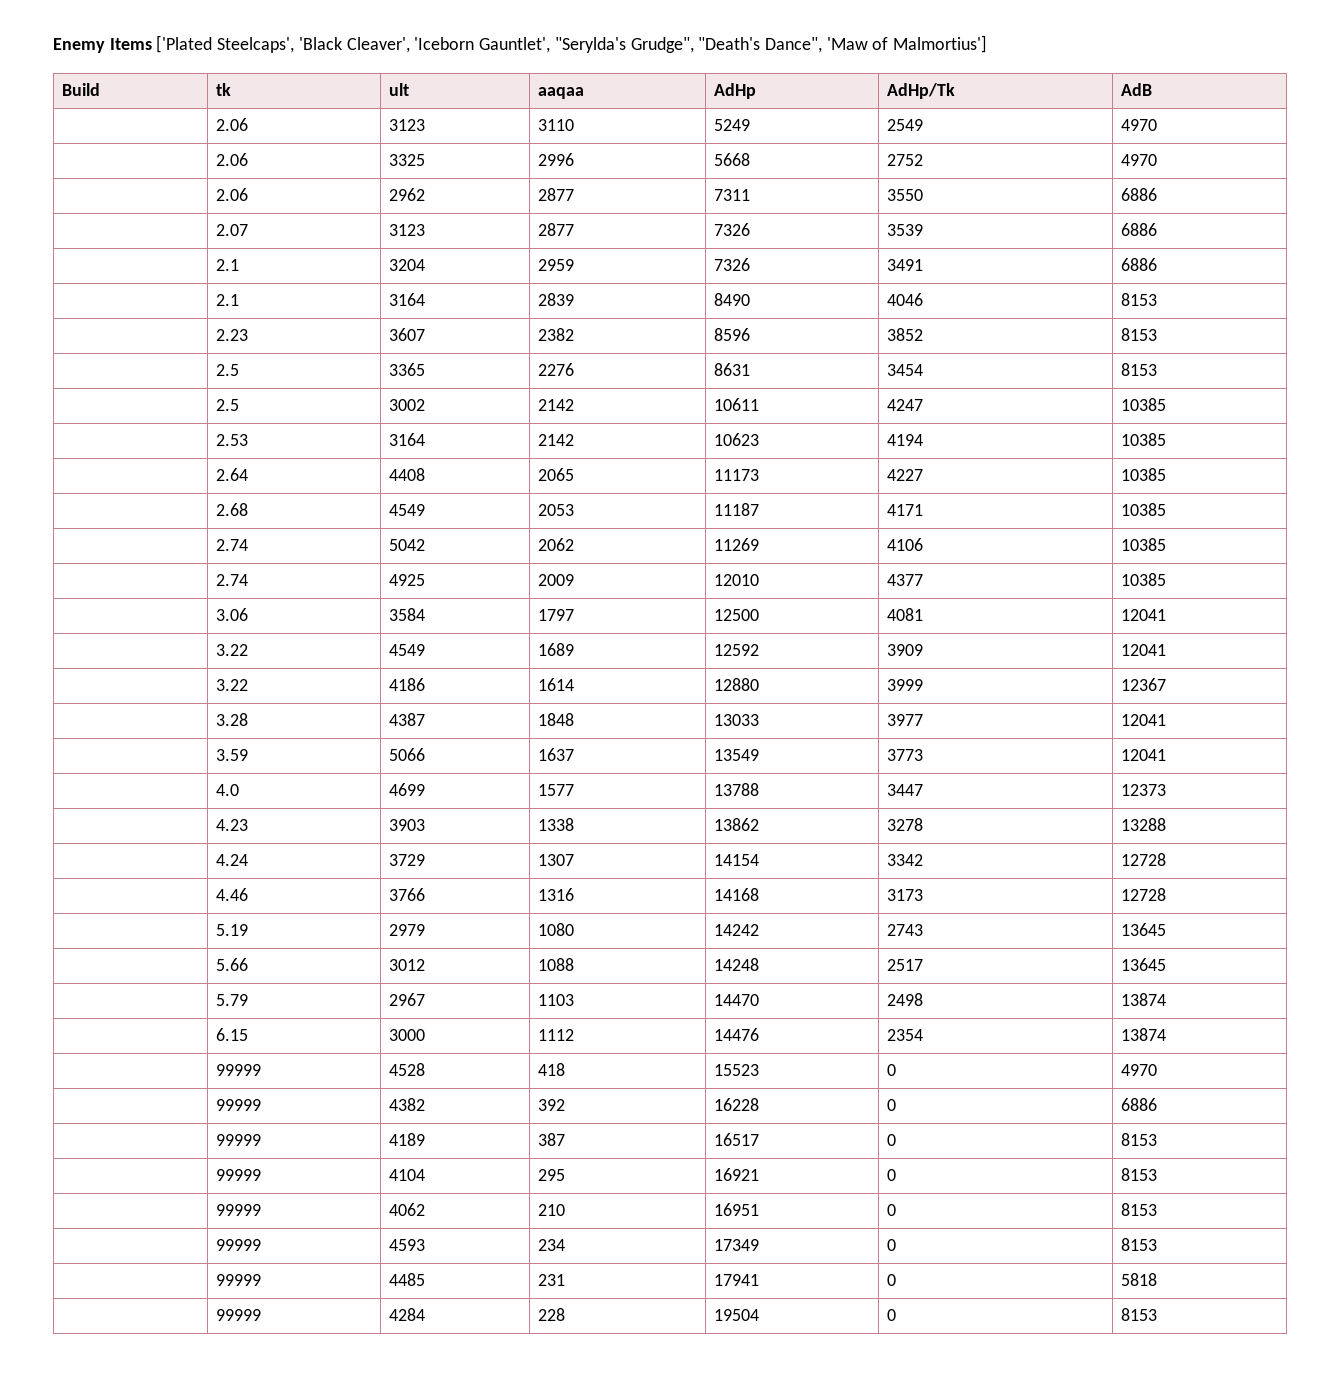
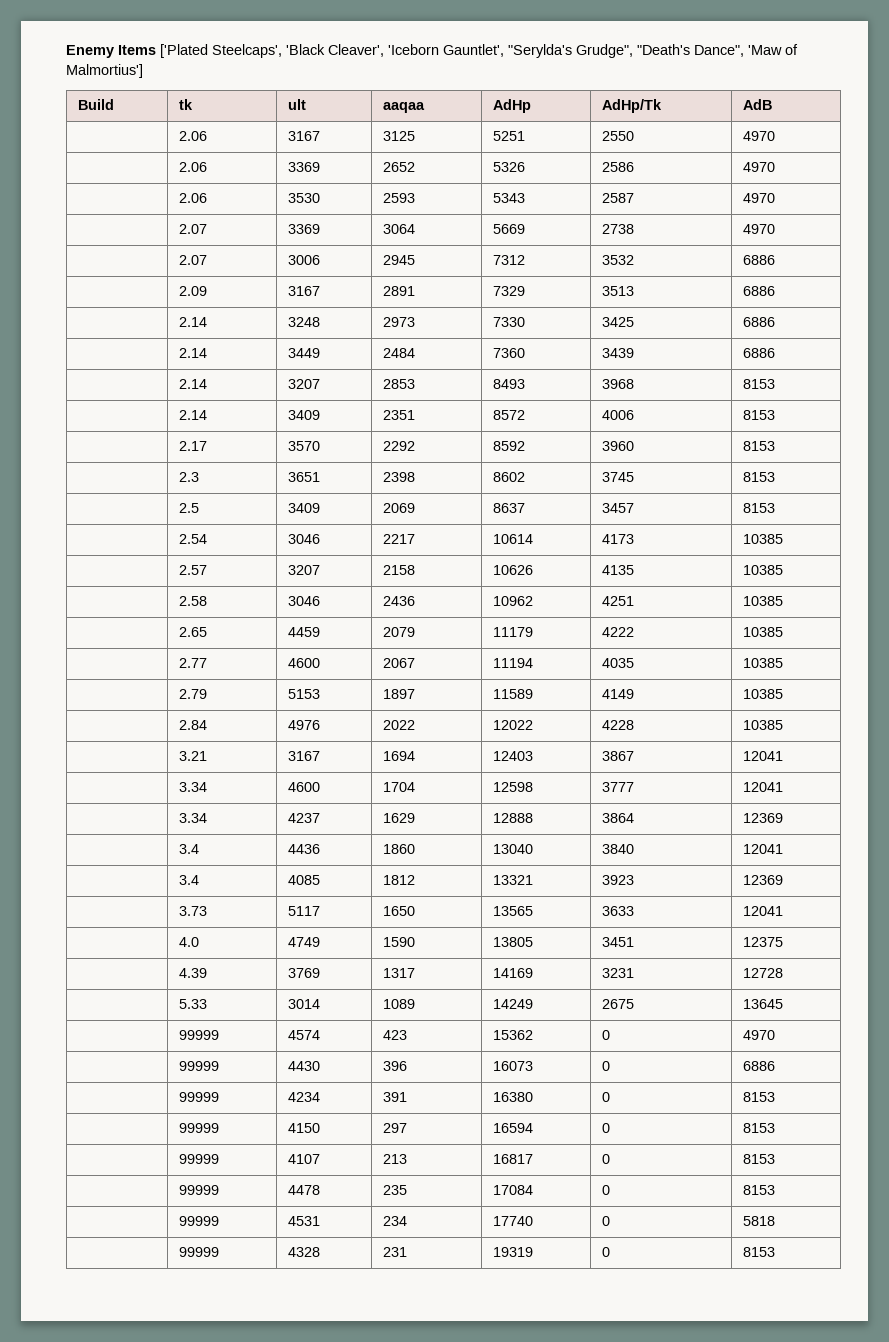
[389,119,426,131] [538,119,575,131] [714,119,751,131] [887,119,924,131] [1121,119,1158,131] [216,153,249,166] [389,154,426,166] [538,153,575,166] [714,153,751,166] [887,154,924,166] [1121,154,1158,166] [216,188,249,201] [389,188,426,201] [538,188,575,201] [714,189,751,201] [887,189,924,201] [1121,188,1158,201] [216,224,249,236] [389,224,426,236] [538,223,575,236] [714,223,751,236] [887,224,924,236] [1121,223,1158,236] [216,259,240,271] [389,259,426,271] [538,259,575,271] [714,258,751,271] [887,259,924,271] [1121,258,1158,271] [216,294,240,306] [389,293,426,306] [538,293,575,306] [714,293,751,306] [887,293,924,306] [1121,293,1158,306] [216,329,249,341] [389,328,426,341] [538,328,575,341] [714,328,751,341] [887,328,924,341] [1121,328,1158,341] [216,364,240,376] [389,363,426,376] [538,363,575,376] [714,363,751,376] [887,364,924,376] [1121,363,1158,376] [216,399,240,411] [389,399,426,411] [538,399,575,411] [714,398,760,411] [887,399,924,411] [1121,398,1167,411] [216,434,249,446] [389,433,426,446] [538,434,575,446] [714,433,760,446] [887,434,924,446] [1121,433,1167,446] [216,468,249,481] [389,468,426,481] [538,468,575,481] [714,469,760,481] [887,469,924,481] [1121,468,1167,481] [216,503,249,516] [389,504,426,516] [538,504,575,516] [714,503,760,516] [887,504,924,516] [1121,503,1167,516] [216,539,249,551] [389,539,426,551] [538,538,575,551] [714,538,760,551] [887,538,924,551] [1121,538,1167,551] [216,574,249,586] [389,574,426,586] [538,574,575,586] [714,574,760,586] [887,574,924,586] [1121,573,1167,586] [216,608,249,621] [389,608,426,621] [538,609,575,621] [714,609,760,621] [887,608,924,621] [1121,609,1167,621] [216,644,249,656] [389,644,426,656] [538,643,575,656] [714,644,760,656] [887,644,924,656] [1121,644,1167,656] [216,679,249,691] [389,678,426,691] [538,678,575,691] [714,678,760,691] [887,679,924,691] [1121,678,1167,691] [216,713,249,726] [389,713,426,726] [538,713,575,726] [714,714,760,726] [887,714,924,726] [1121,714,1167,726] [216,749,249,761] [389,748,426,761] [538,748,575,761] [714,749,760,761] [887,749,924,761] [1121,749,1167,761] [216,784,240,796] [389,783,426,796] [538,784,575,796] [714,783,760,796] [887,784,924,796] [1121,784,1167,796] [216,819,249,831] [389,819,426,831] [538,818,575,831] [714,818,760,831] [887,818,924,831] [1121,818,1167,831] [216,854,249,866] [389,854,426,866] [538,854,575,866] [714,854,760,866] [887,854,924,866] [1121,853,1167,866] [216,888,249,901] [389,888,426,901] [538,888,575,901] [714,888,760,901] [887,889,924,901] [1121,888,1167,901] [216,924,249,936] [389,924,426,936] [538,923,575,936] [714,924,760,936] [887,924,924,936] [1121,923,1167,936] [216,958,249,971] [389,959,426,971] [538,958,575,971] [714,958,760,971] [887,959,924,971] [1121,958,1167,971] [216,994,249,1006] [389,993,426,1006] [538,994,575,1006] [714,994,760,1006] [887,993,924,1006] [1121,993,1167,1006] [216,1028,249,1041] [389,1029,426,1041] [538,1029,575,1041] [714,1028,760,1041] [887,1029,924,1041] [1121,1028,1167,1041] [216,1064,262,1076] [389,1063,426,1076] [538,1063,566,1076] [714,1064,760,1076] 3123 | 3110 | 5249 | 2549 | 4970 // | 2.06 | 3325 | 2996 | 5668 | 2752 | 4970 // | 2.06 | 2962 | 2877 | 7311 | 3550 | 6886 // | 2.07 | 3123 | 2877 | 7326 | 3539 | 6886 // | 2.1 | 3204 | 2959 | 7326 | 3491 | 6886 // | 2.1 | 3164 | 2839 | 8490 | 4046 | 8153 // | 2.23 | 3607 | 2382 | 8596 | 3852 | 8153 // | 2.5 | 3365 | 2276 | 8631 | 3454 | 8153 // | 2.5 | 3002 | 2142 | 10611 | 4247 | 10385 // | 2.53 | 3164 | 2142 | 10623 | 4194 | 10385 // | 2.64 | 4408 | 2065 | 11173 | 4227 | 10385 // | 2.68 | 4549 | 2053 | 11187 | 4171 | 10385 // | 2.74 | 5042 | 2062 | 11269 | 4106 | 10385 // | 2.74 | 4925 | 2009 | 12010 | 4377 | 10385 // | 3.06 | 3584 | 1797 | 12500 | 4081 | 12041 // | 3.22 | 4549 | 1689 | 12592 | 3909 | 12041 // | 3.22 | 4186 | 1614 | 12880 | 3999 | 12367 // | 3.28 | 4387 | 1848 | 13033 | 3977 | 12041 // | 3.59 | 5066 | 1637 | 13549 | 3773 | 12041 // | 4.0 | 4699 | 1577 | 13788 | 3447 | 12373 // | 4.23 | 3903 | 1338 | 13862 | 3278 | 13288 // | 4.24 | 3729 | 1307 | 14154 | 3342 | 12728 // | 4.46 | 3766 | 1316 | 14168 | 3173 | 12728 // | 5.19 | 2979 | 1080 | 14242 | 2743 | 13645 // | 5.66 | 3012 | 1088 | 14248 | 2517 | 13645 // | 5.79 | 2967 | 1103 | 14470 | 2498 | 13874 // | 6.15 | 3000 | 1112 | 14476 | 2354 | 13874 // | 99999 | 4528 | 418 | 15523 -> [287,131,320,141] [382,131,415,141] [492,131,525,141] [601,131,634,141] [742,131,775,141] [178,162,207,172] [287,162,320,172] [382,162,415,172] [492,162,525,172] [601,162,634,172] [742,162,775,172] [178,193,207,203] [287,193,320,203] [382,193,415,203] [492,193,525,203] [601,193,634,203] [742,193,775,203] [178,224,207,234] [287,224,320,234] [382,224,415,234] [492,224,525,234] [601,224,634,234] [742,224,775,234] [178,255,207,265] [287,255,320,265] [382,255,415,265] [492,255,525,265] [601,255,634,265] [742,255,775,265] [178,286,207,296] [287,286,320,296] [382,286,415,296] [492,286,525,296] [601,286,634,296] [742,286,775,296] [178,317,207,327] [287,317,320,327] [382,317,415,327] [492,317,525,327] [601,317,634,327] [742,317,775,327] [178,348,207,358] [287,348,320,358] [382,348,415,358] [492,348,525,358] [601,348,634,358] [742,348,775,358] [178,379,207,389] [287,379,320,389] [382,379,415,389] [492,379,525,389] [601,379,634,389] [742,379,775,389] [178,410,207,420] [287,410,320,420] [382,410,415,420] [492,410,525,420] [601,410,634,420] [742,410,775,420] [178,441,207,451] [287,441,320,451] [382,441,415,451] [492,441,525,451] [601,441,634,451] [742,441,775,451] [178,472,199,482] [287,472,320,482] [382,472,415,482] [492,472,525,482] [601,472,634,482] [742,472,775,482] [178,503,199,513] [287,503,320,513] [382,503,415,513] [492,503,525,513] [601,503,634,513] [742,503,775,513] [178,534,207,544] [287,534,320,544] [382,534,415,544] [492,534,533,544] [601,534,634,544] [742,534,783,544] [178,565,207,575] [287,565,320,575] [382,565,415,575] [492,565,533,575] [601,565,634,575] [742,565,783,575] [178,596,207,606] [287,596,320,606] [382,596,415,606] [492,596,533,606] [601,596,634,606] [742,596,783,606] [178,627,207,637] [287,627,320,637] [382,627,415,637] [492,627,533,637] [601,627,634,637] [742,627,783,637] [178,658,207,668] [287,658,320,668] [382,658,415,668] [492,658,533,668] [601,658,634,668] [742,658,783,668] [178,689,207,699] [287,689,320,699] [382,689,415,699] [492,689,533,699] [601,689,634,699] [742,689,783,699] [178,720,207,730] [287,720,320,730] [382,720,415,730] [492,720,533,730] [601,720,634,730] [742,720,783,730] [178,751,207,761] [287,751,320,761] [382,751,415,761] [492,751,533,761] [601,751,634,761] [742,751,783,761] [178,782,207,792] [287,782,320,792] [382,782,415,792] [492,782,533,792] [601,782,634,792] [742,782,783,792] [178,813,207,823] [287,813,320,823] [382,813,415,823] [492,813,533,823] [601,813,634,823] [742,813,783,823] [178,844,199,854] [287,844,320,854] [382,844,415,854] [492,844,533,854] [601,844,634,854] [742,844,783,854] [178,875,199,885] [287,875,320,885] [382,875,415,885] [492,875,533,885] [601,875,634,885] [742,875,783,885] [178,906,207,916] [287,906,320,916] [382,906,415,916] [492,906,533,916] [601,906,634,916] [742,906,783,916] [178,937,199,947] [287,937,320,947] [382,937,415,947] [492,937,533,947] [601,937,634,947] [742,937,783,947] [178,968,207,978] [287,968,320,978] [382,968,415,978] [492,968,533,978] [601,968,634,978] [742,968,783,978] [178,999,207,1009] [287,999,320,1009] [382,999,415,1009] [492,999,533,1009] [601,999,634,1009] [742,999,783,1009] [178,1030,219,1040] [287,1030,320,1040] [382,1030,407,1040] [492,1030,533,1040] 3167 | 3125 | 5251 | 2550 | 4970 // | 2.06 | 3369 | 2652 | 5326 | 2586 | 4970 // | 2.06 | 3530 | 2593 | 5343 | 2587 | 4970 // | 2.07 | 3369 | 3064 | 5669 | 2738 | 4970 // | 2.07 | 3006 | 2945 | 7312 | 3532 | 6886 // | 2.09 | 3167 | 2891 | 7329 | 3513 | 6886 // | 2.14 | 3248 | 2973 | 7330 | 3425 | 6886 // | 2.14 | 3449 | 2484 | 7360 | 3439 | 6886 // | 2.14 | 3207 | 2853 | 8493 | 3968 | 8153 // | 2.14 | 3409 | 2351 | 8572 | 4006 | 8153 // | 2.17 | 3570 | 2292 | 8592 | 3960 | 8153 // | 2.3 | 3651 | 2398 | 8602 | 3745 | 8153 // | 2.5 | 3409 | 2069 | 8637 | 3457 | 8153 // | 2.54 | 3046 | 2217 | 10614 | 4173 | 10385 // | 2.57 | 3207 | 2158 | 10626 | 4135 | 10385 // | 2.58 | 3046 | 2436 | 10962 | 4251 | 10385 // | 2.65 | 4459 | 2079 | 11179 | 4222 | 10385 // | 2.77 | 4600 | 2067 | 11194 | 4035 | 10385 // | 2.79 | 5153 | 1897 | 11589 | 4149 | 10385 // | 2.84 | 4976 | 2022 | 12022 | 4228 | 10385 // | 3.21 | 3167 | 1694 | 12403 | 3867 | 12041 // | 3.34 | 4600 | 1704 | 12598 | 3777 | 12041 // | 3.34 | 4237 | 1629 | 12888 | 3864 | 12369 // | 3.4 | 4436 | 1860 | 13040 | 3840 | 12041 // | 3.4 | 4085 | 1812 | 13321 | 3923 | 12369 // | 3.73 | 5117 | 1650 | 13565 | 3633 | 12041 // | 4.0 | 4749 | 1590 | 13805 | 3451 | 12375 // | 4.39 | 3769 | 1317 | 14169 | 3231 | 12728 // | 5.33 | 3014 | 1089 | 14249 | 2675 | 13645 // | 99999 | 4574 | 423 | 15362
[389,1098,426,1111] [538,1099,566,1111] [714,1098,760,1111] 4382 | 392 | 16228 -> [287,1061,320,1071] [382,1061,407,1071] [492,1061,533,1071] 4430 | 396 | 16073
[389,1133,426,1146] [538,1133,566,1146] [714,1133,760,1146] [887,1134,897,1146] [1121,1133,1158,1146] [216,1169,262,1181] [389,1169,426,1181] [538,1169,566,1181] [714,1168,760,1181] [887,1169,897,1181] [1121,1168,1158,1181] [216,1204,262,1216] [389,1203,426,1216] [538,1204,566,1216] [714,1203,760,1216] [887,1204,897,1216] [1121,1203,1158,1216] [216,1239,262,1251] [389,1239,426,1251] [538,1239,566,1251] [714,1239,760,1251] [887,1239,897,1251] [1121,1238,1158,1251] [216,1274,262,1286] [389,1273,426,1286] [538,1274,566,1286] [714,1274,760,1286] 4189 | 387 | 16517 | 0 | 8153 // | 99999 | 4104 | 295 | 16921 | 0 | 8153 // | 99999 | 4062 | 210 | 16951 | 0 | 8153 // | 99999 | 4593 | 234 | 17349 | 0 | 8153 // | 99999 | 4485 | 231 | 17941 -> [287,1092,320,1102] [382,1092,407,1102] [492,1092,533,1102] [601,1092,610,1102] [742,1092,775,1102] [178,1123,219,1133] [287,1123,320,1133] [382,1123,407,1133] [492,1123,533,1133] [601,1123,610,1133] [742,1123,775,1133] [178,1154,219,1164] [287,1154,320,1164] [382,1154,407,1164] [492,1154,533,1164] [601,1154,610,1164] [742,1154,775,1164] [178,1185,219,1195] [287,1185,320,1195] [382,1185,407,1195] [492,1185,533,1195] [601,1185,610,1195] [742,1185,775,1195] [178,1216,219,1226] [287,1216,320,1226] [382,1216,407,1226] [492,1216,533,1226] 4234 | 391 | 16380 | 0 | 8153 // | 99999 | 4150 | 297 | 16594 | 0 | 8153 // | 99999 | 4107 | 213 | 16817 | 0 | 8153 // | 99999 | 4478 | 235 | 17084 | 0 | 8153 // | 99999 | 4531 | 234 | 17740
[389,1308,426,1321] [538,1308,566,1321] [714,1309,760,1321] 4284 | 228 | 19504 -> [287,1247,320,1257] [382,1247,407,1257] [492,1247,533,1257] 4328 | 231 | 19319

